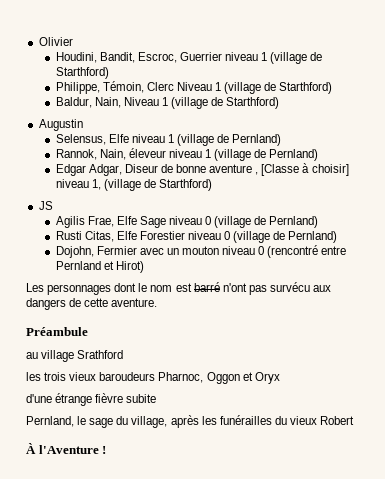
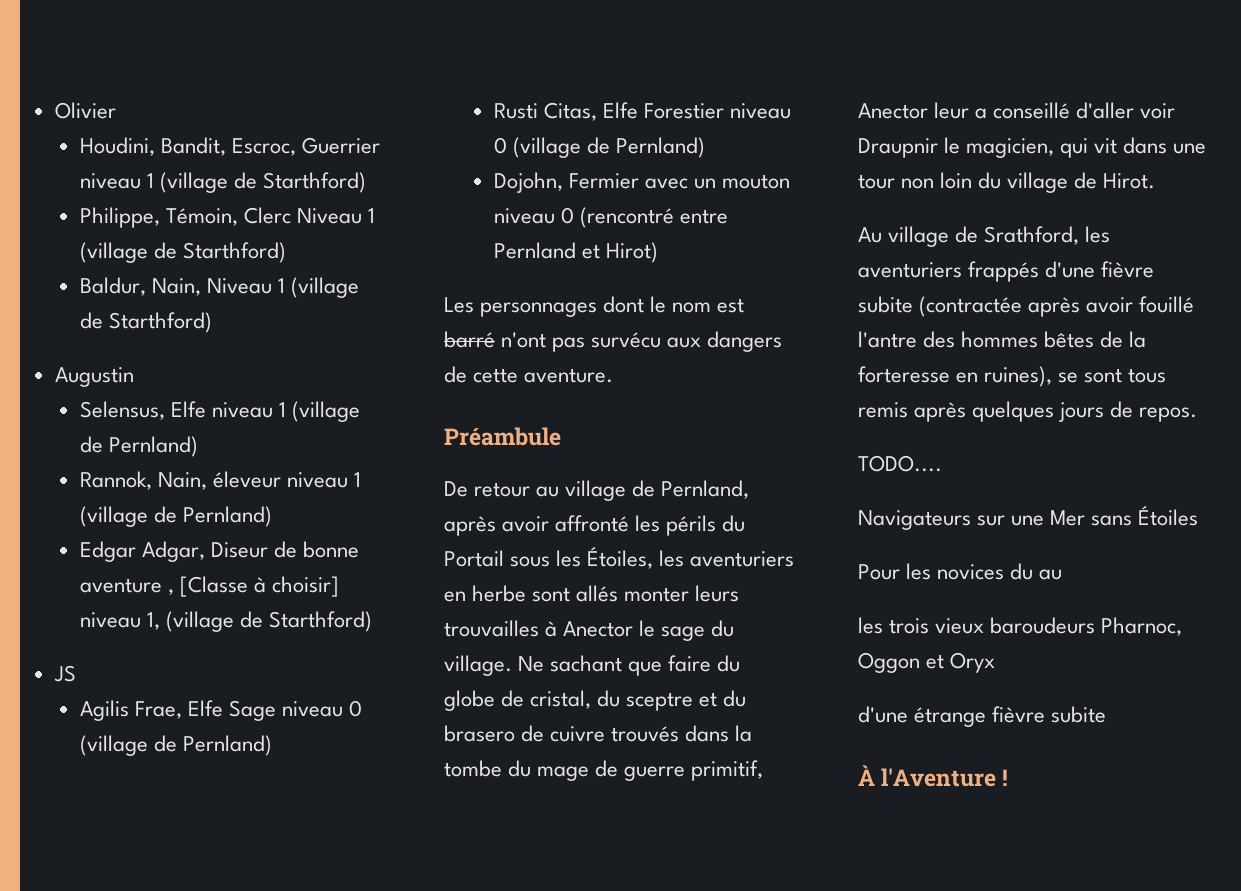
[26,350,124,362] au village Srathford -> [444,480,750,501] [444,515,746,536] [444,546,795,569] [444,585,740,602] [444,620,735,641] [444,655,741,676] [444,690,747,711] [444,725,753,742] [444,760,764,781] [858,102,1176,119] [858,137,1207,158] [858,172,1156,193] [858,226,1111,247] [858,261,1155,282] [858,296,1195,317] [858,331,1147,348] [858,366,1167,387] [858,401,1198,422] [858,455,942,472] [858,505,1199,530] [858,563,1063,580] De retour au village de Pernland, après avoir affronté les périls du Portail sous les Étoiles, les aventuriers en herbe sont allés monter leurs trouvailles à Anector le sage du village. Ne sachant que faire du globe de cristal, du sceptre et du brasero de cuivre trouvés dans la tombe du mage de guerre primitif, Anector leur a conseillé d'aller voir Draupnir le magicien, qui vit dans une tour non loin du village de Hirot. // Au village de Srathford, les aventuriers frappés d'une fièvre subite (contractée après avoir fouillé l'antre des hommes bêtes de la forteresse en ruines), se sont tous remis après quelques jours de repos. // TODO.... // Navigateurs sur une Mer sans Étoiles // Pour les novices du au
[26,415,355,428] // Pernland, le sage du village, après les funérailles du vieux Robert -> (1107, 714) none

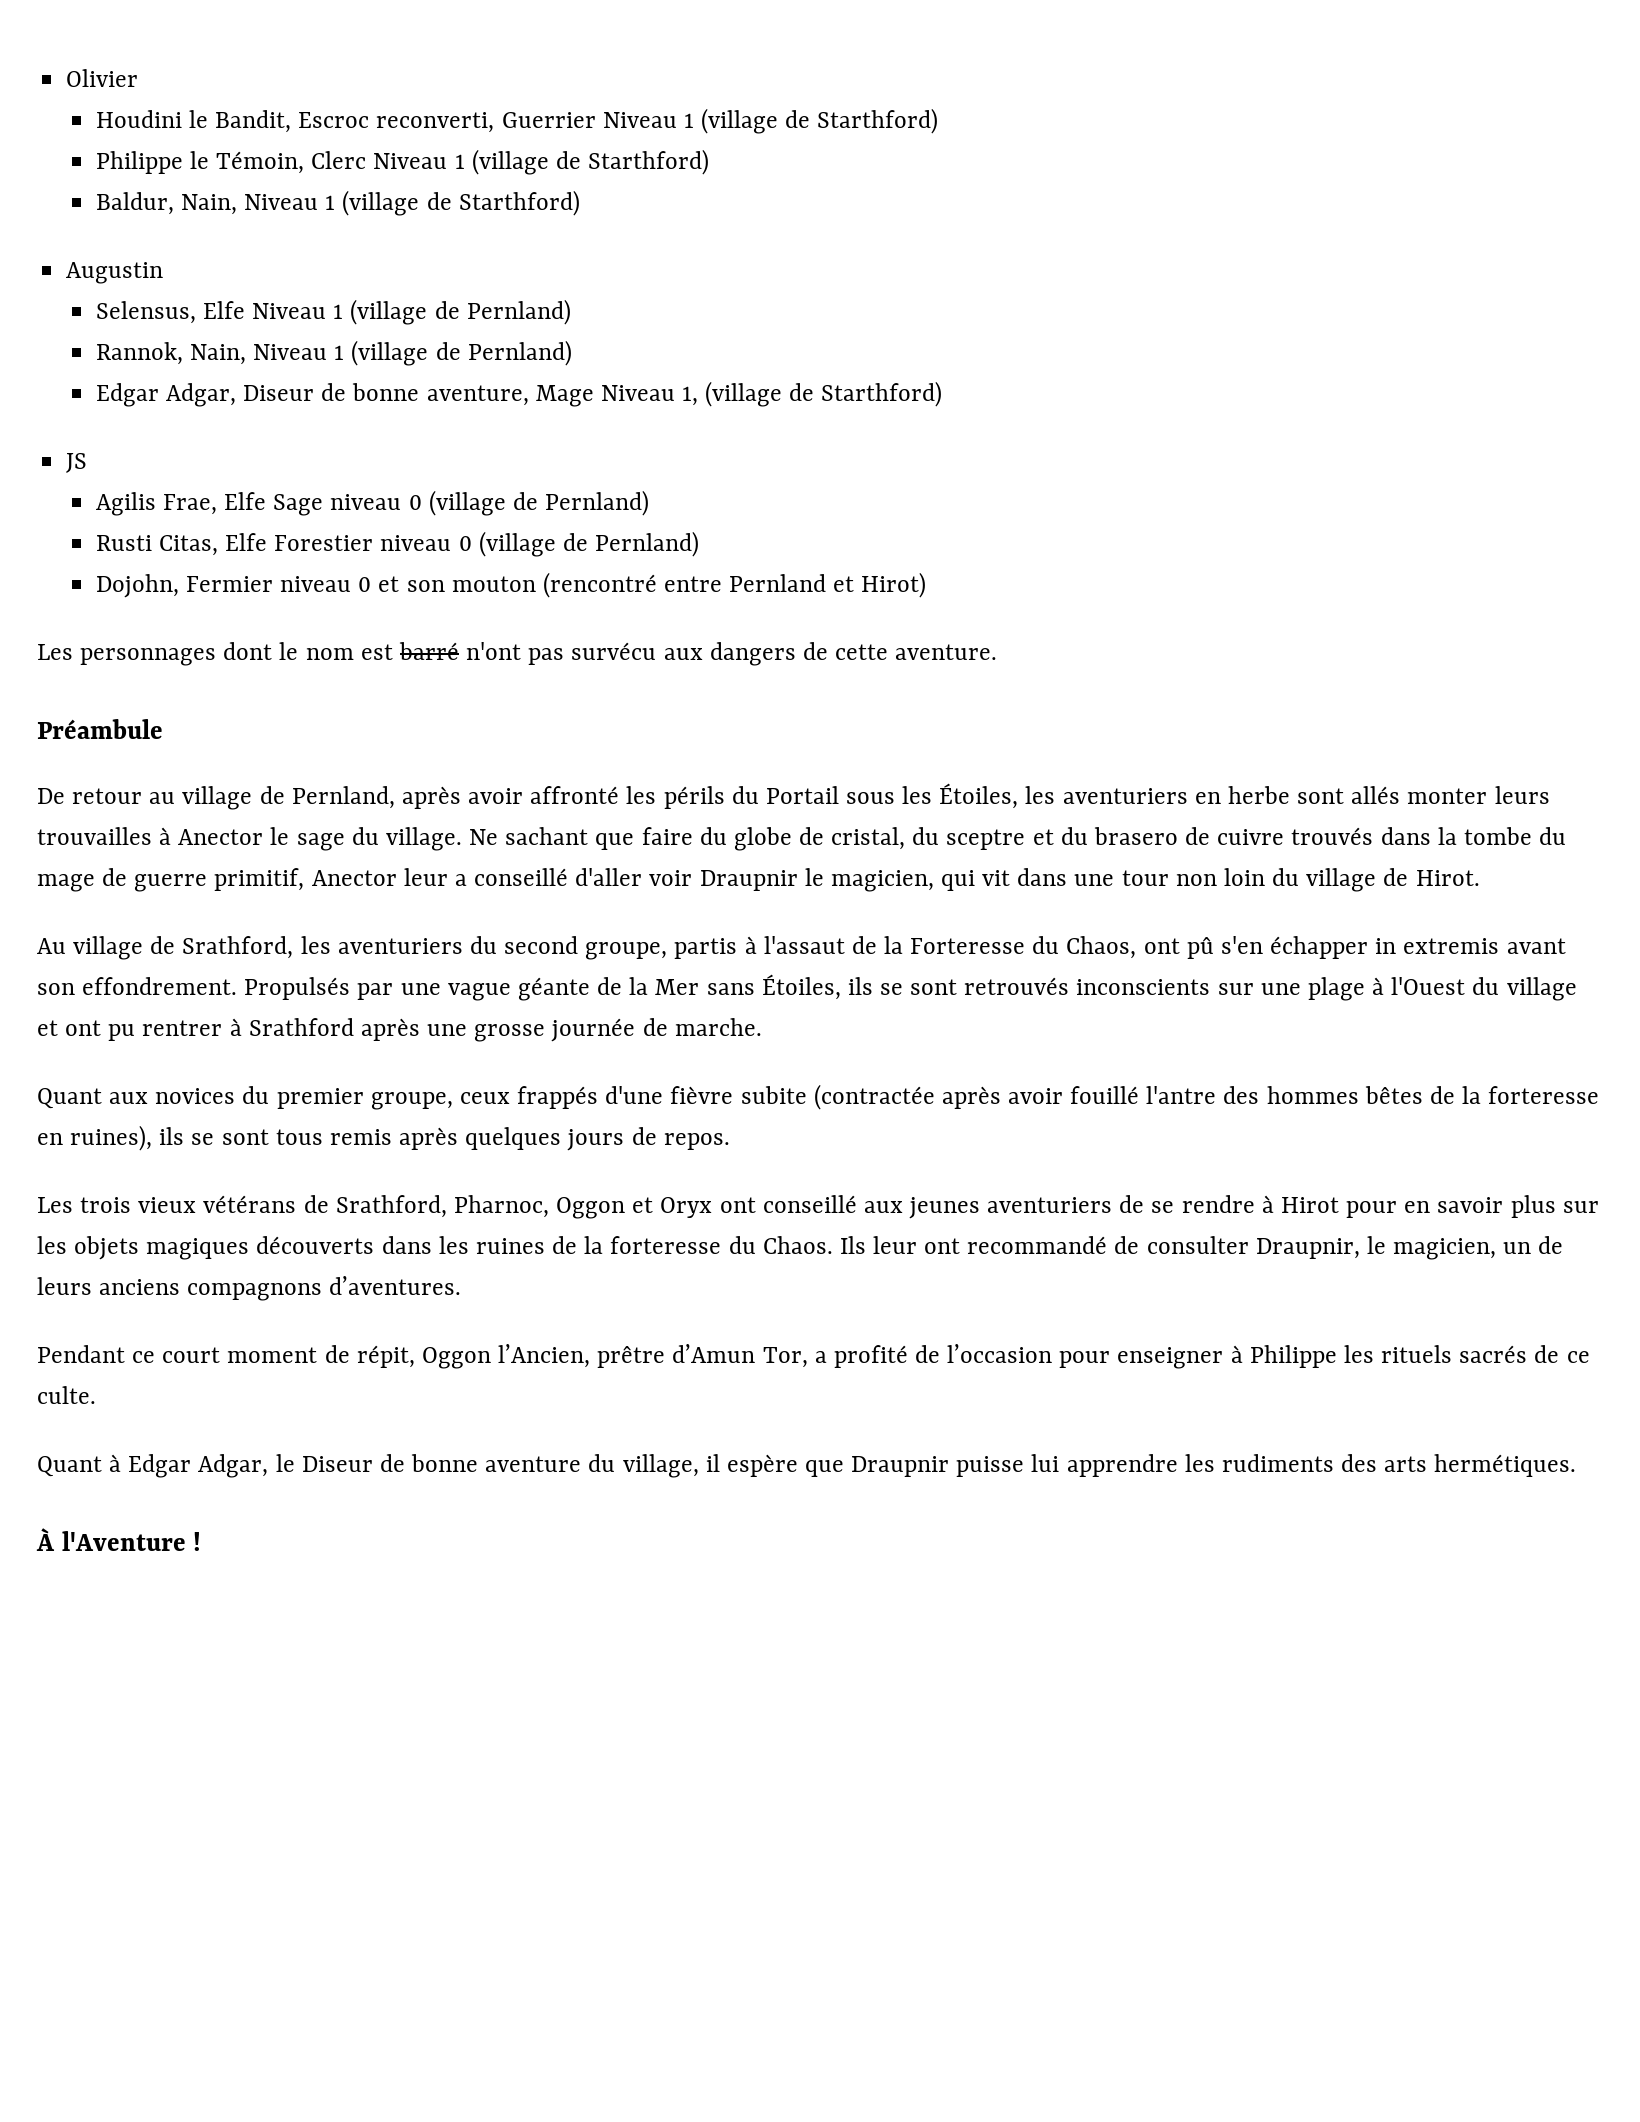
[80,137,381,156] [80,172,367,193] [80,207,161,228] Houdini, Bandit, Escroc, Guerrier niveau 1 (village de Starthford) // Philippe, -> [95,108,939,134] [95,151,209,174] Houdini le Bandit, Escroc reconverti, Guerrier Niveau 1 (village de Starthford) // Philippe le
[212,402,274,418] niveau -> [252,303,327,319] Niveau
[213,471,349,488] éleveur niveau -> [253,344,328,360] Niveau
[80,576,340,597] [80,612,142,628] aventure , [Classe à choisir] niveau -> [426,385,675,407] aventure, Mage Niveau
[645,174,791,189] [494,207,575,224] avec un mouton niveau 0 -> [280,576,536,592] niveau 0 et son mouton
(962, 270) none -> [469,936,1566,960] [37,974,1577,1001] [37,1018,762,1042] [37,1086,510,1110] du second groupe, partis à l'assaut de la Forteresse du Chaos, ont pû s'en échapper in extremis avant son effondrement. Propulsés par une vague géante de la Mer sans Étoiles, ils se sont retrouvés inconscients sur une plage à l'Ouest du village et ont pu rentrer à Srathford après une grosse journée de marche. // Quant aux novices du premier groupe, ceux
(1053, 376) none -> [159,1127,185,1145] ils
[858,455,942,472] [858,505,1199,530] [858,563,1063,580] [858,617,1183,636] [858,652,996,673] [858,706,1107,727] TODO.... // Navigateurs sur une Mer sans Étoiles // Pour les novices du au // les trois vieux baroudeurs Pharnoc, Oggon et Oryx // d'une étrange fièvre subite -> [37,1195,1599,1219] [37,1236,1564,1260] [37,1276,462,1301] [37,1344,1590,1369] [37,1386,96,1404] [37,1454,1577,1478] Les trois vieux vétérans de Srathford, Pharnoc, Oggon et Oryx ont conseillé aux jeunes aventuriers de se rendre à Hirot pour en savoir plus sur les objets magiques découverts dans les ruines de la forteresse du Chaos. Ils leur ont recommandé de consulter Draupnir, le magicien, un de leurs anciens compagnons d’aventures. // Pendant ce court moment de répit, Oggon l’Ancien, prêtre d’Amun Tor, a profité de l’occasion pour enseigner à Philippe les rituels sacrés de ce culte. // Quant à Edgar Adgar, le Diseur de bonne aventure du village, il espère que Draupnir puisse lui apprendre les rudiments des arts hermétiques.

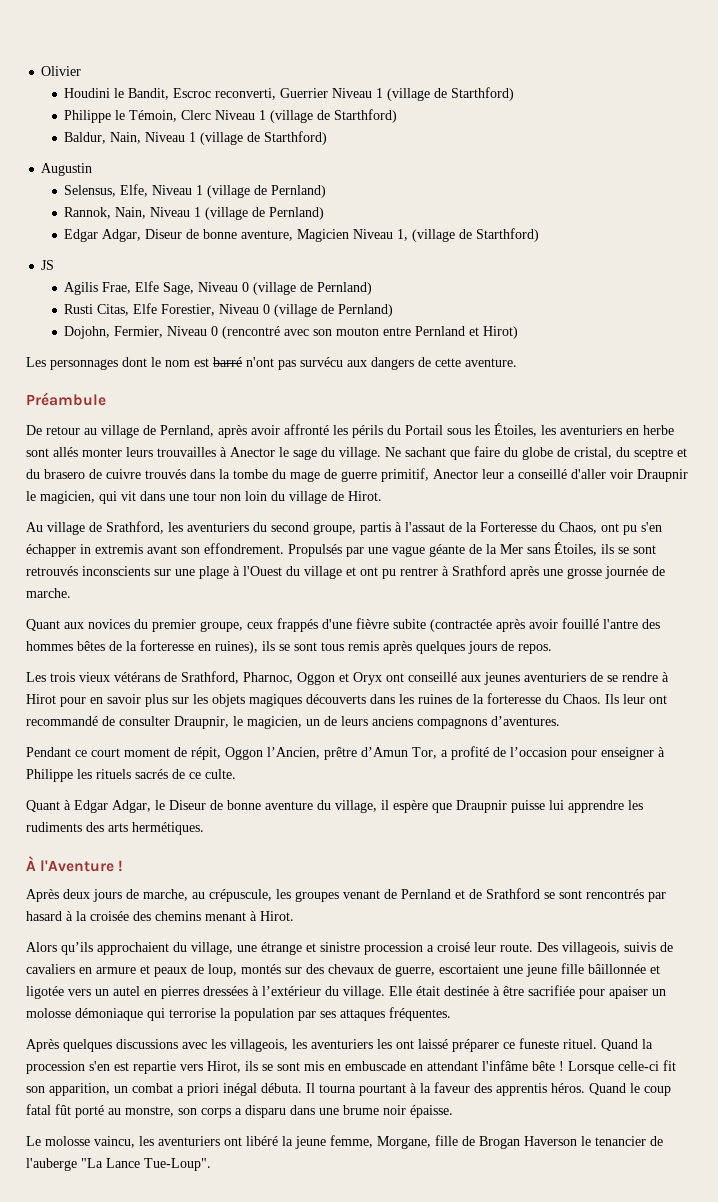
[202,301,245,319] Elfe -> [120,184,149,197] Elfe,
[535,385,594,407] Mage -> [297,229,350,242] Magicien
[273,494,402,516] Sage niveau -> [163,282,239,295] Sage, Niveau
[274,535,452,551] Forestier niveau -> [161,304,260,316] Forestier, Niveau
[185,576,400,592] Fermier niveau 0 et -> [114,326,310,339] Fermier, Niveau 0 (rencontré avec
[542,572,657,598] (rencontré -> (380, 331) none
[1186,936,1214,959] pû -> [623,525,637,535] pu
(202, 1541) none -> [26,888,666,902] [26,911,294,921] [26,942,673,955] [26,963,660,977] [26,985,666,999] [26,1007,451,1021] [26,1038,653,1052] [26,1060,676,1074] [26,1082,671,1096] [26,1104,453,1118] [26,1135,663,1149] [26,1158,211,1171] // Après deux jours de marche, au crépuscule, les groupes venant de Pernland et de Srathford se sont rencontrés par hasard à la croisée des chemins menant à Hirot. // Alors qu’ils approchaient du village, une étrange et sinistre procession a croisé leur route. Des villageois, suivis de cavaliers en armure et peaux de loup, montés sur des chevaux de guerre, escortaient une jeune fille bâillonnée et ligotée vers un autel en pierres dressées à l’extérieur du village. Elle était destinée à être sacrifiée pour apaiser un molosse démoniaque qui terrorise la population par ses attaques fréquentes. // Après quelques discussions avec les villageois, les aventuriers les ont laissé préparer ce funeste rituel. Quand la procession s'en est repartie vers Hirot, ils se sont mis en embuscade en attendant l'infâme bête ! Lorsque celle-ci fit son apparition, un combat a priori inégal débuta. Il tourna pourtant à la faveur des apprentis héros. Quand le coup fatal fût porté au monstre, son corps a disparu dans une brume noir épaisse. // Le molosse vaincu, les aventuriers ont libéré la jeune femme, Morgane, fille de Brogan Haverson le tenancier de l'auberge "La Lance Tue-Loup".

